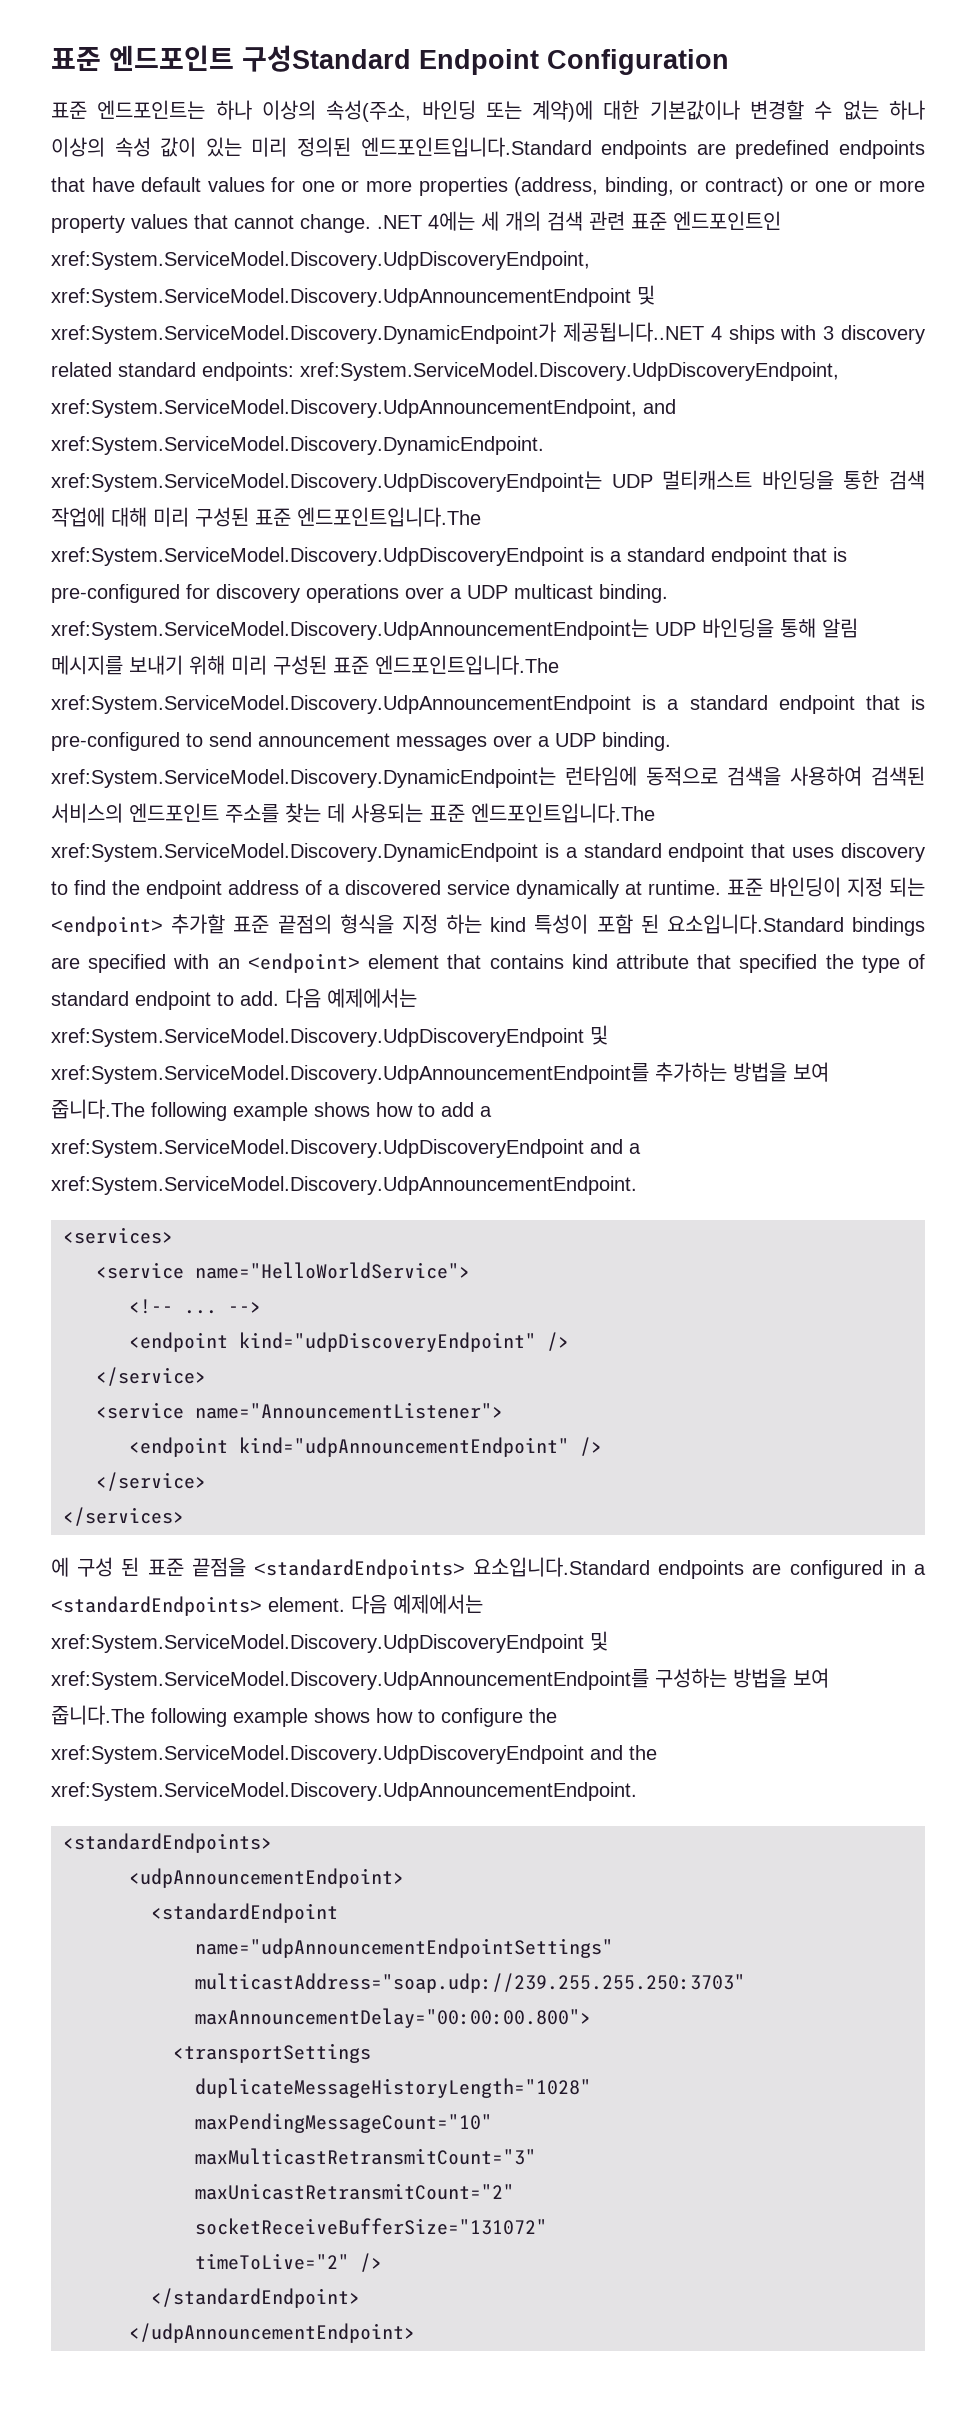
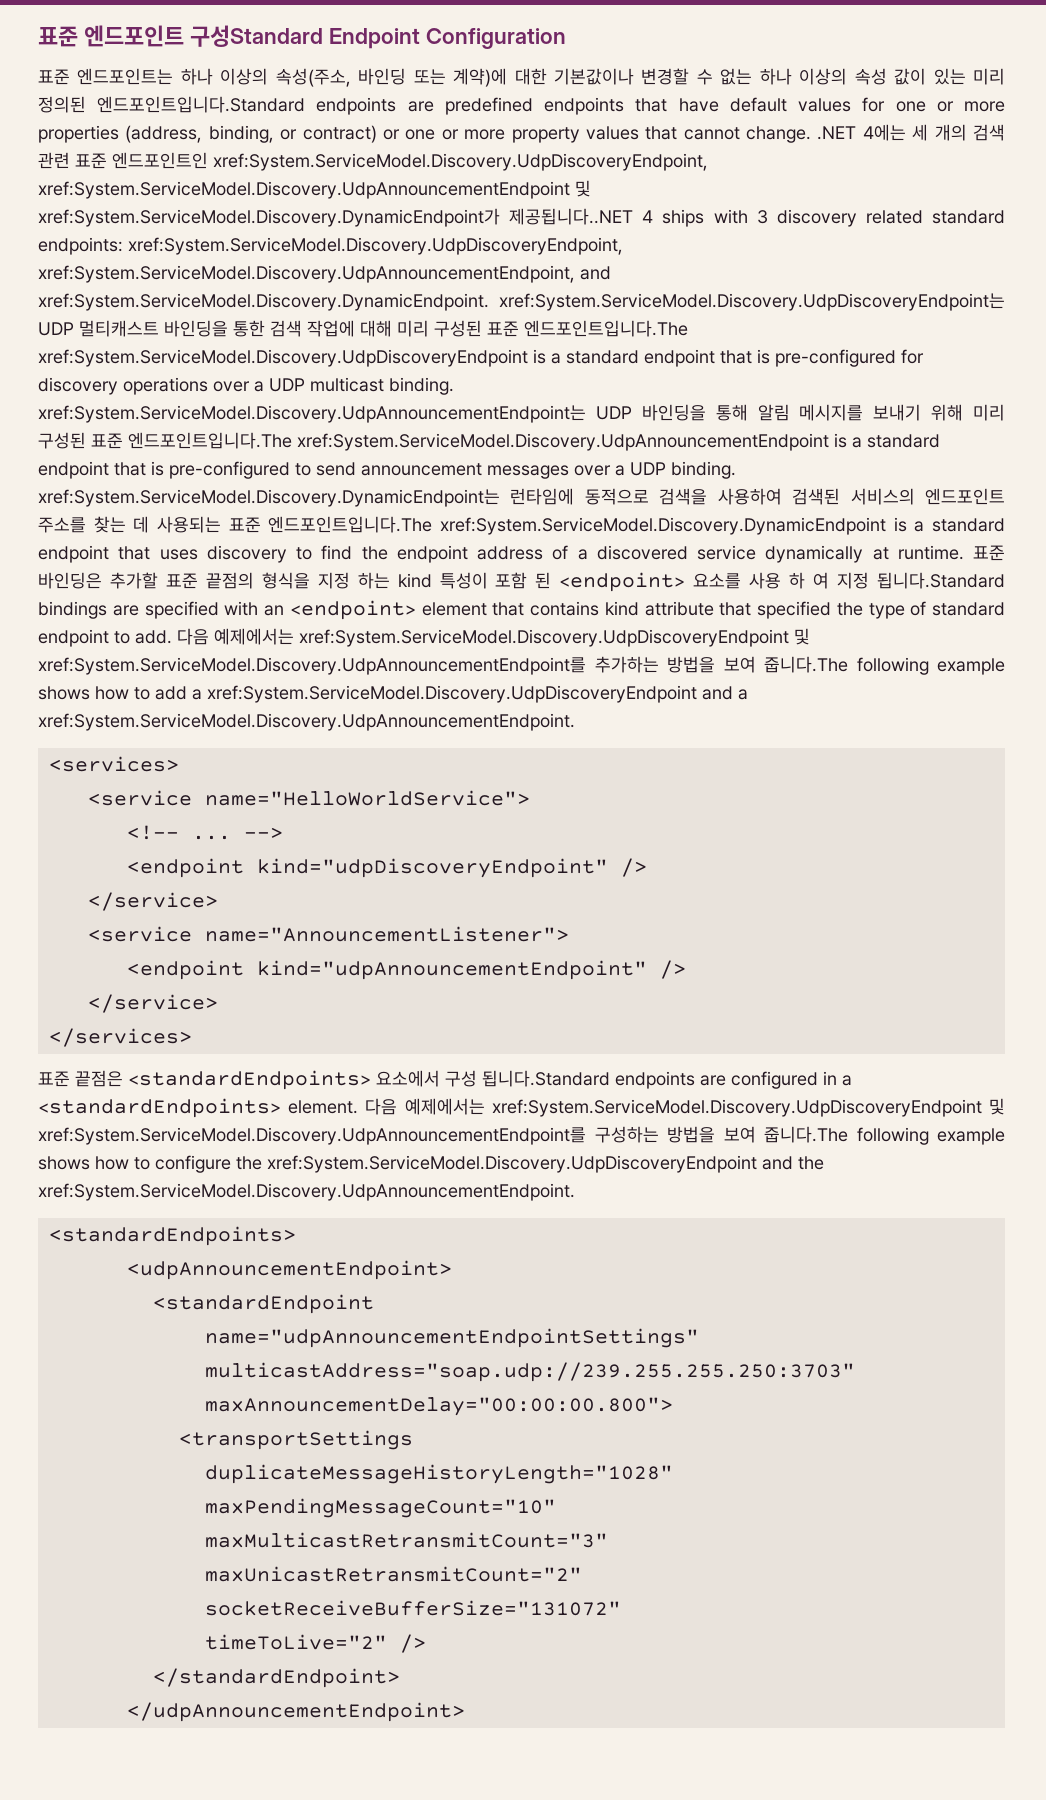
[769,877,925,897] [51,916,163,936] 바인딩이 지정 되는 <endpoint> -> [38,572,102,589] 바인딩은
[666,914,844,934] 요소입니다.Standard -> [559,572,1006,592] <endpoint> 요소를 사용 하 여 지정 됩니다.Standard
[51,1557,651,1579] 에 구성 된 표준 끝점을 <standardEndpoints> 요소입니다.Standard -> [38,1070,610,1090] 표준 끝점은 <standardEndpoints> 요소에서 구성 됩니다.Standard

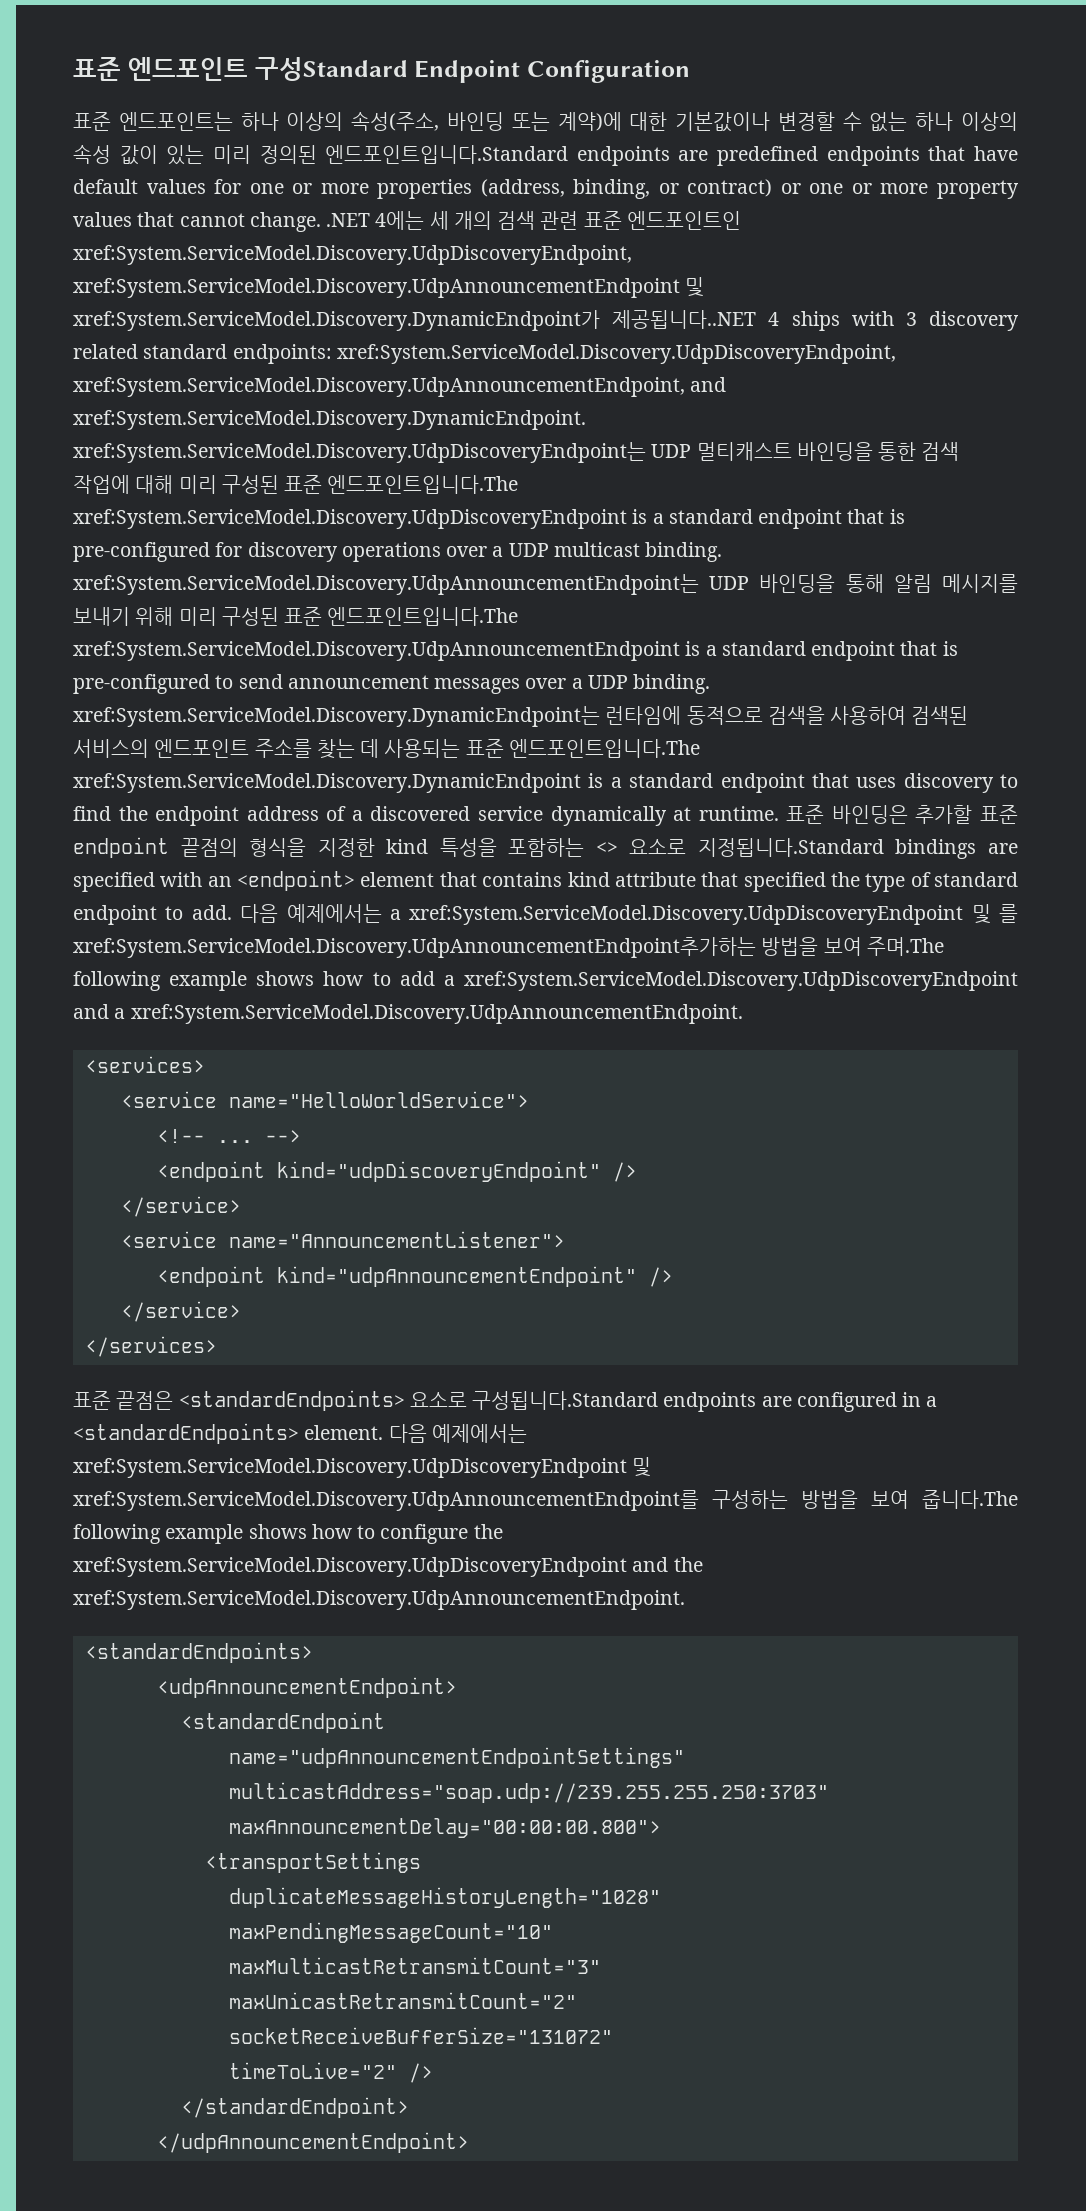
(198, 581) none -> [73,837,169,858] endpoint
[317,572,1006,592] 지정 하는 kind 특성이 포함 된 <endpoint> 요소를 사용 하 여 지정 됩니다.Standard -> [317,838,884,857] 지정한 kind 특성을 포함하는 <> 요소로 지정됩니다.Standard
[299,628,810,647] [38,656,848,675] xref:System.ServiceModel.Discovery.UdpDiscoveryEndpoint 및 xref:System.ServiceModel.Discovery.UdpAnnouncementEndpoint를 추가하는 방법을 보여 줍니다.The -> [389,904,1018,925] [73,937,944,958] a xref:System.ServiceModel.Discovery.UdpDiscoveryEndpoint 및 를 xref:System.ServiceModel.Discovery.UdpAnnouncementEndpoint추가하는 방법을 보여 주며.The
[376,1070,610,1087] 요소에서 구성 됩니다.Standard -> [409,1391,659,1410] 요소로 구성됩니다.Standard

